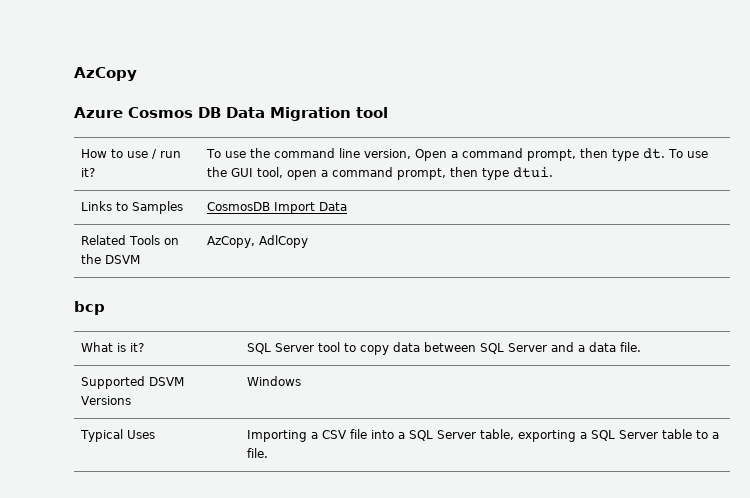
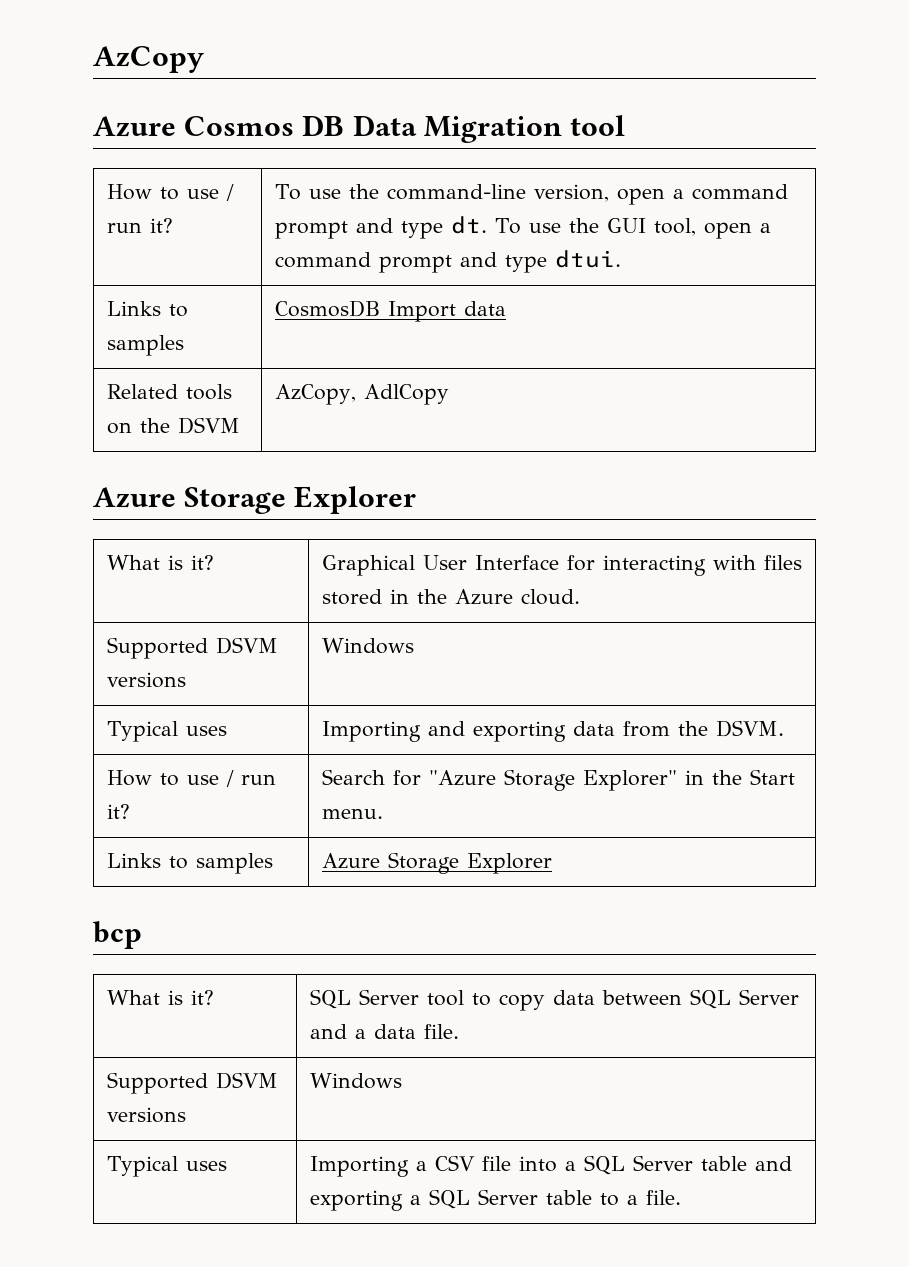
[274,148,609,161] command line version, Open a command prompt, then -> [386,184,788,205] [274,218,393,239] command-line version, open a command prompt and
[397,167,479,180] prompt, then -> [378,252,497,273] prompt and
[132,201,184,214] Samples -> [106,335,184,356] samples
[319,202,348,211] Data -> [463,301,506,316] data
[129,235,161,245] Tools -> [185,384,232,400] tools
(309, 241) none -> [93,486,417,514] [106,555,214,570] [321,555,802,576] [321,589,580,605] [106,637,278,659] [106,672,186,688] [321,638,414,654] [106,721,227,742] [321,720,784,742] [106,770,276,787] [106,804,130,819] [321,769,795,791] [321,808,383,819] [106,853,273,874] [321,852,552,874] // Azure Storage Explorer // What is it? | Graphical User Interface for interacting with files stored in the Azure cloud. // Supported DSVM versions | Windows // Typical uses | Importing and exporting data from the DSVM. // How to use / run it? | Search for "Azure Storage Explorer" in the Start menu. // Links to samples | Azure Storage Explorer
[81,396,132,405] [247,376,302,386] [80,429,156,442] Versions | Windows // Typical Uses -> [106,1107,186,1123] [309,1073,402,1089] [106,1156,227,1177] versions | Windows // Typical uses
[480,429,515,440] table, -> [700,1156,792,1171] table and

